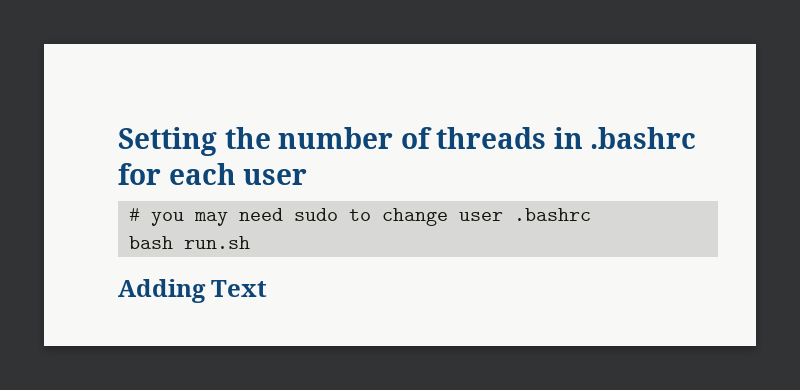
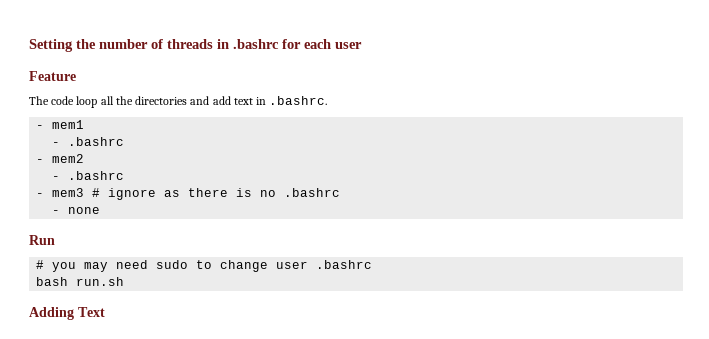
(308, 177) none -> [29,71,76,81] [29,96,328,108] [36,120,85,129] [52,137,125,146] [36,154,85,163] [52,171,125,180] [36,188,341,200] [52,207,101,214] [29,235,55,245] // Feature // The code loop all the directories and add text in .bashrc. // - mem1 // - .bashrc // - mem2 // - .bashrc // - mem3 # ignore as there is no .bashrc // - none // Run

